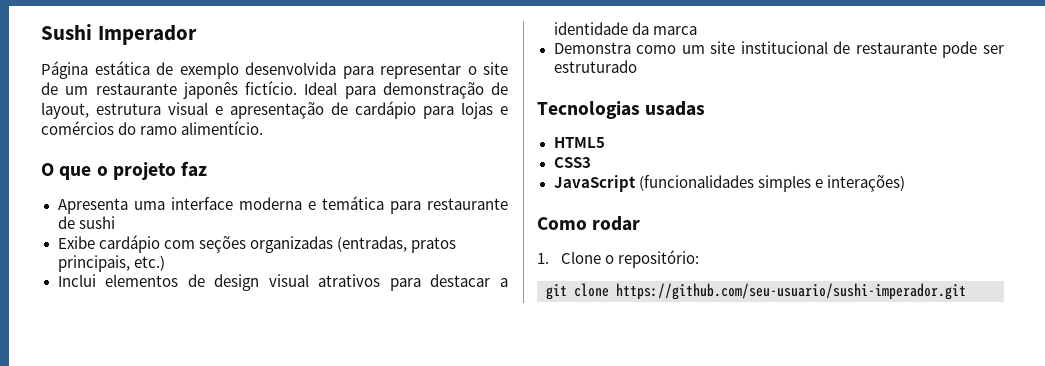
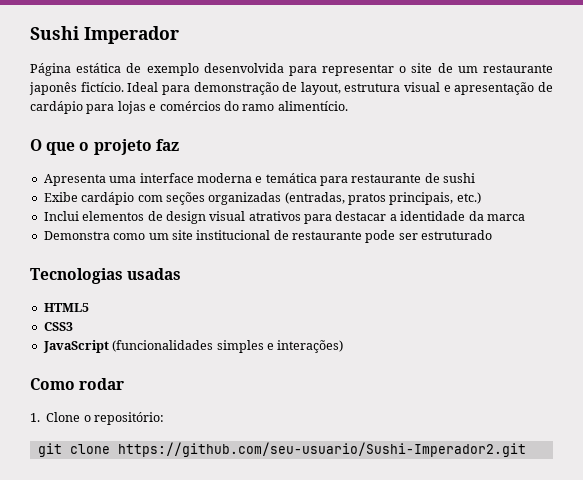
[616,283,966,300] https://github.com/seu-usuario/sushi-imperador.git -> [117,442,526,457] https://github.com/seu-usuario/Sushi-Imperador2.git

